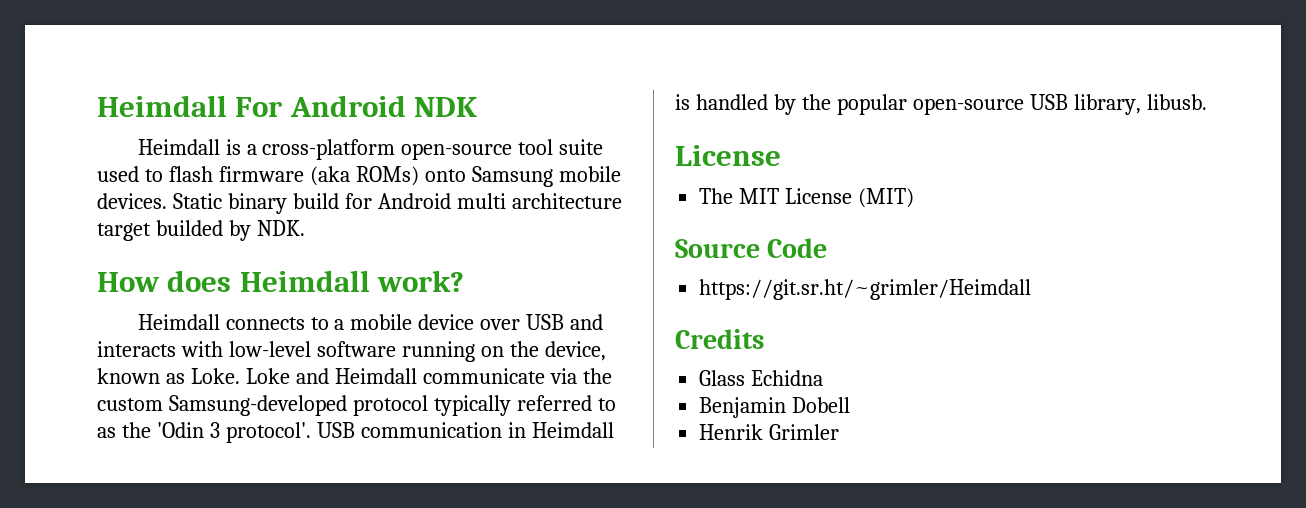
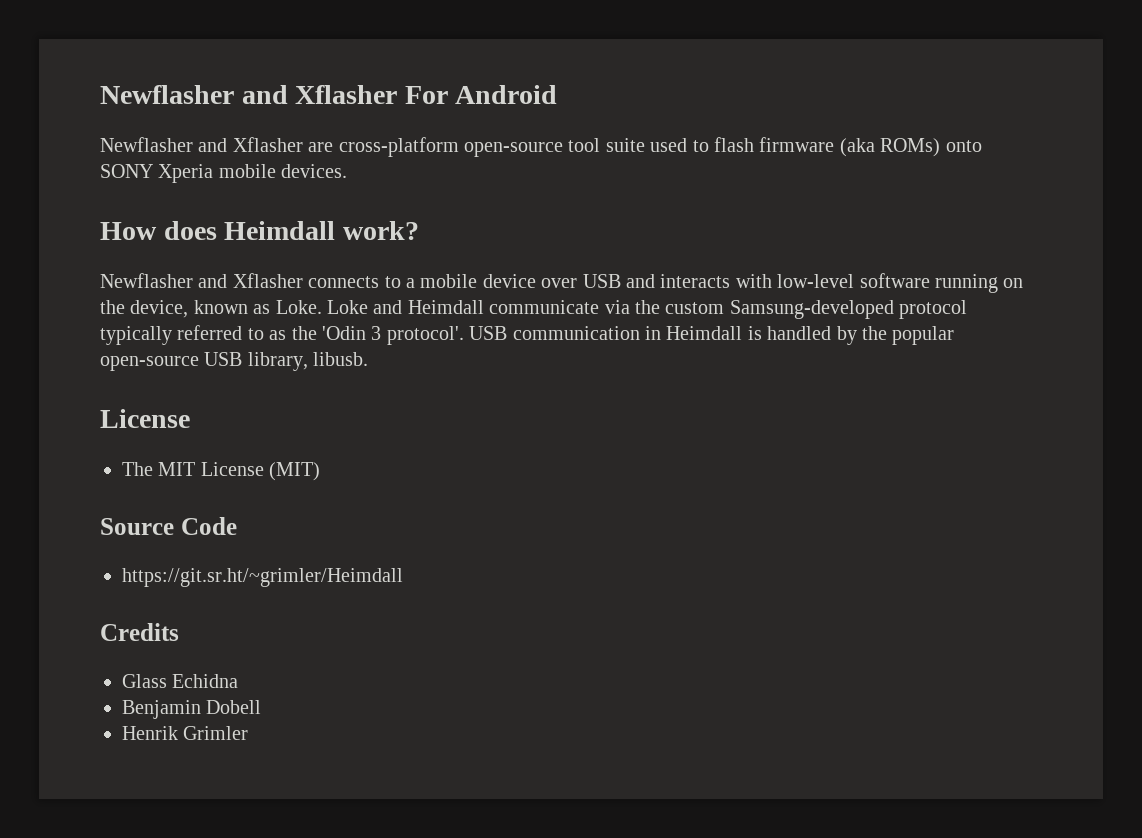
[97,95,227,117] Heimdall -> [100,85,398,104] Newflasher and Xflasher
[414,97,479,117] [137,139,257,155] NDK // Heimdall is a -> [100,137,334,152] // Newflasher and Xflasher are
[471,166,553,187] Samsung -> [100,164,214,183] SONY Xperia
[172,193,622,214] [97,220,305,241] Static binary build for Android multi architecture target builded by NDK. -> (348, 171) none
[137,314,220,330] Heimdall -> [100,273,303,288] Newflasher and Xflasher

